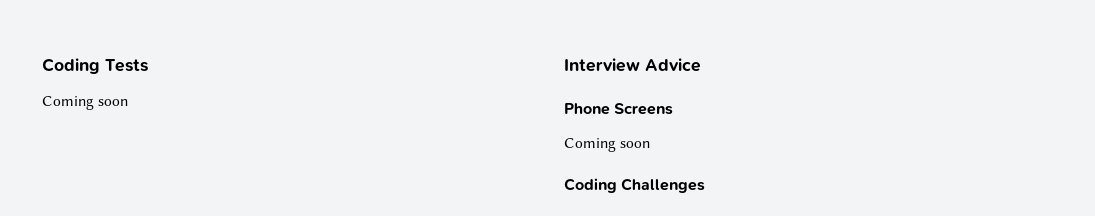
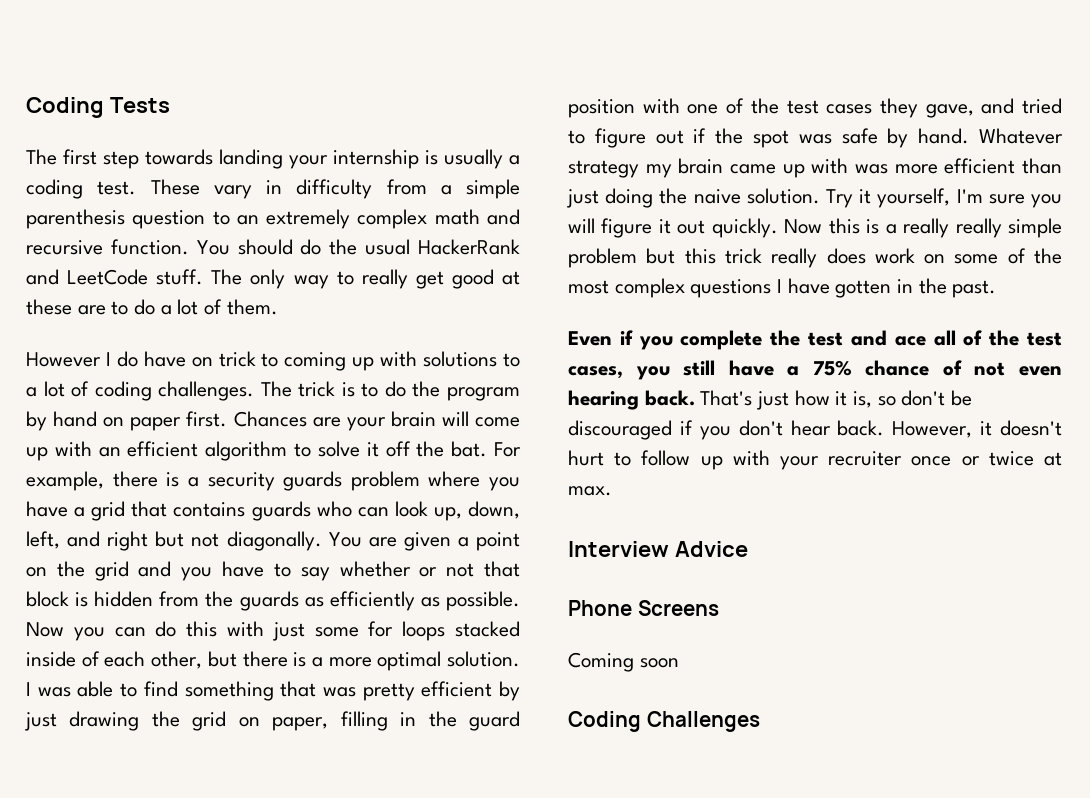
[42,96,129,110] Coming soon -> [26,149,520,169] [26,179,520,199] [26,209,520,229] [26,239,520,255] [26,269,521,289] [26,299,278,315] [26,351,521,371] [26,381,521,401] [26,411,521,431] [26,441,521,461] [26,471,520,491] [26,501,521,521] [26,531,521,551] [26,561,520,581] [26,591,520,611] [26,621,520,641] [26,651,520,671] [26,681,520,701] [24,711,520,731] [568,98,1062,118] [568,128,1063,148] [568,158,1062,178] [566,188,1062,208] [568,218,1062,238] [568,248,1062,268] [568,278,997,298] [568,330,1062,350] [568,360,1062,380] [568,390,973,410] [568,420,1062,440] [568,450,1062,470] [568,486,612,496] The first step towards landing your internship is usually a coding test. These vary in difficulty from a simple parenthesis question to an extremely complex math and recursive function. You should do the usual HackerRank and LeetCode stuff. The only way to really get good at these are to do a lot of them. // However I do have on trick to coming up with solutions to a lot of coding challenges. The trick is to do the program by hand on paper first. Chances are your brain will come up with an efficient algorithm to solve it off the bat. For example, there is a security guards problem where you have a grid that contains guards who can look up, down, left, and right but not diagonally. You are given a point on the grid and you have to say whether or not that block is hidden from the guards as efficiently as possible. Now you can do this with just some for loops stacked inside of each other, but there is a more optimal solution. I was able to find something that was pretty efficient by just drawing the grid on paper, filling in the guard position with one of the test cases they gave, and tried to figure out if the spot was safe by hand. Whatever strategy my brain came up with was more efficient than just doing the naive solution. Try it yourself, I'm sure you will figure it out quickly. Now this is a really really simple problem but this trick really does work on some of the most complex questions I have gotten in the past. // Even if you complete the test and ace all of the test cases, you still have a 75% chance of not even hearing back. That's just how it is, so don't be discouraged if you don't hear back. However, it doesn't hurt to follow up with your recruiter once or twice at max.

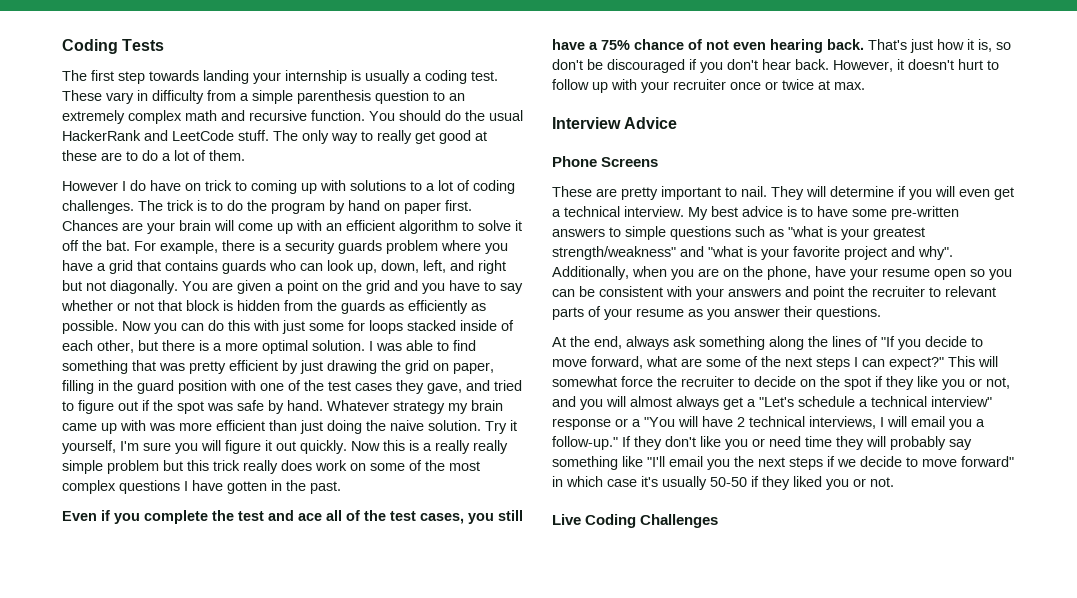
[568,652,679,672] Coming soon // -> [552,186,1014,200] [552,206,959,220] [552,226,925,240] [552,246,953,260] [552,266,1012,280] [552,286,996,300] [552,306,881,320] [552,336,983,350] [552,356,998,370] [552,376,1010,390] [552,396,992,410] [552,416,985,430] [552,436,972,450] [552,456,1014,470] [552,476,894,490] [552,514,581,525] These are pretty important to nail. They will determine if you will even get a technical interview. My best advice is to have some pre-written answers to simple questions such as "what is your greatest strength/weakness" and "what is your favorite project and why". Additionally, when you are on the phone, have your resume open so you can be consistent with your answers and point the recruiter to relevant parts of your resume as you answer their questions. // At the end, always ask something along the lines of "If you decide to move forward, what are some of the next steps I can expect?" This will somewhat force the recruiter to decide on the spot if they like you or not, and you will almost always get a "Let's schedule a technical interview" response or a "You will have 2 technical interviews, I will email you a follow-up." If they don't like you or need time they will probably say something like "I'll email you the next steps if we decide to move forward" in which case it's usually 50-50 if they liked you or not. // Live

